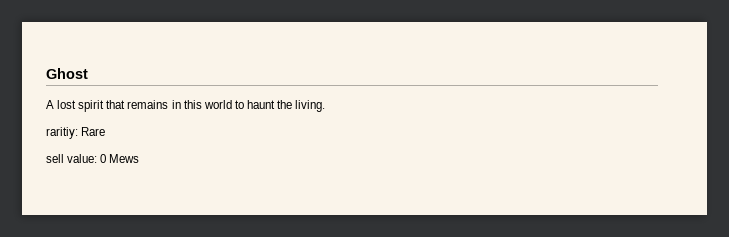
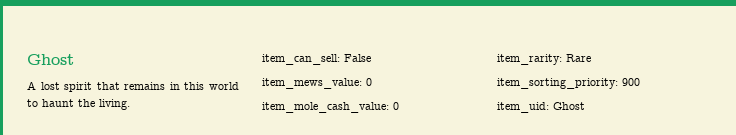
[46,127,106,139] [46,154,140,163] raritiy: Rare // sell value: 0 Mews -> [262,54,371,65] [262,78,372,89] [262,102,399,113] [497,54,591,65] [497,78,640,89] [497,102,585,113] item_can_sell: False // item_mews_value: 0 // item_mole_cash_value: 0 // item_rarity: Rare // item_sorting_priority: 900 // item_uid: Ghost

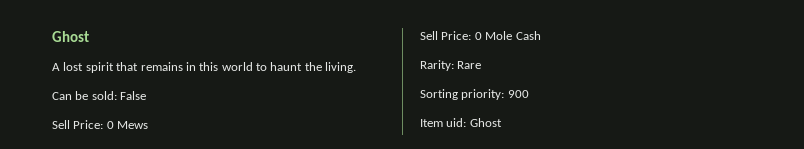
[262,54,340,65] item_can_sell: -> [52,91,117,100] Can be sold:
[262,78,372,89] [262,102,399,113] [497,54,562,65] item_mews_value: 0 // item_mole_cash_value: 0 // item_rarity: -> [52,120,149,129] [420,31,541,40] [420,60,454,71] Sell Price: 0 Mews // Sell Price: 0 Mole Cash // Rarity:
[497,78,618,89] item_sorting_priority: -> [420,89,505,100] Sorting priority:
[497,102,549,113] item_uid: -> [420,118,467,127] Item uid:

